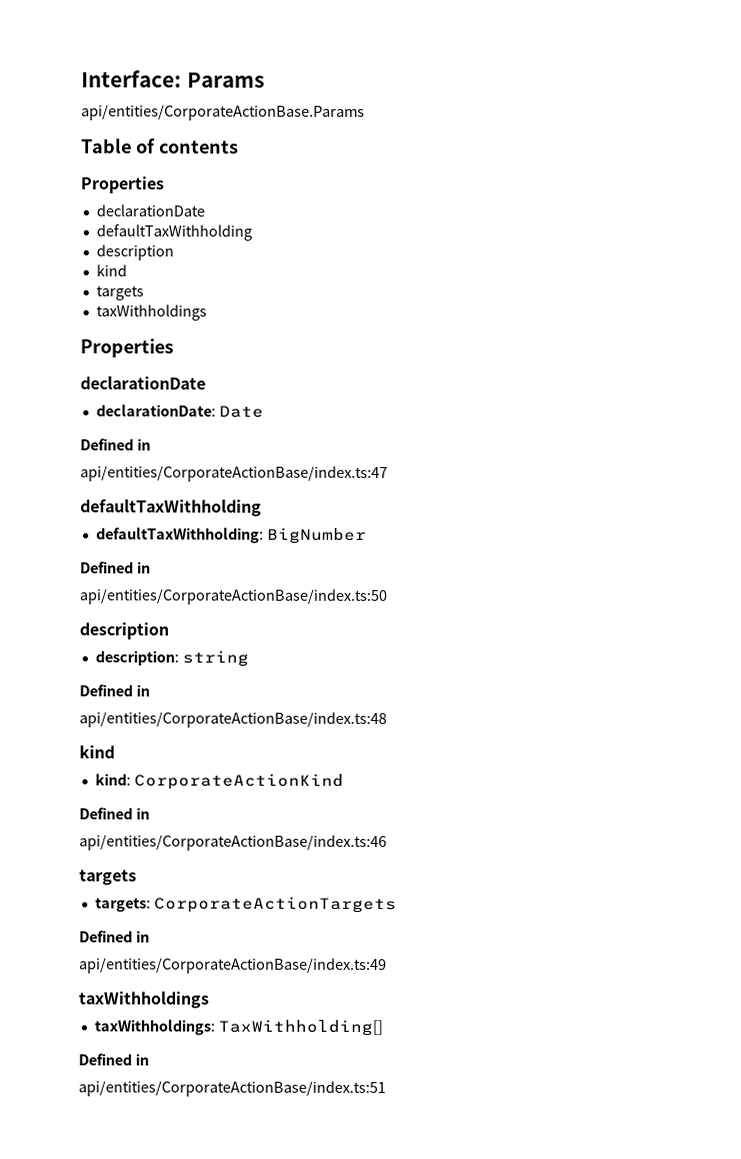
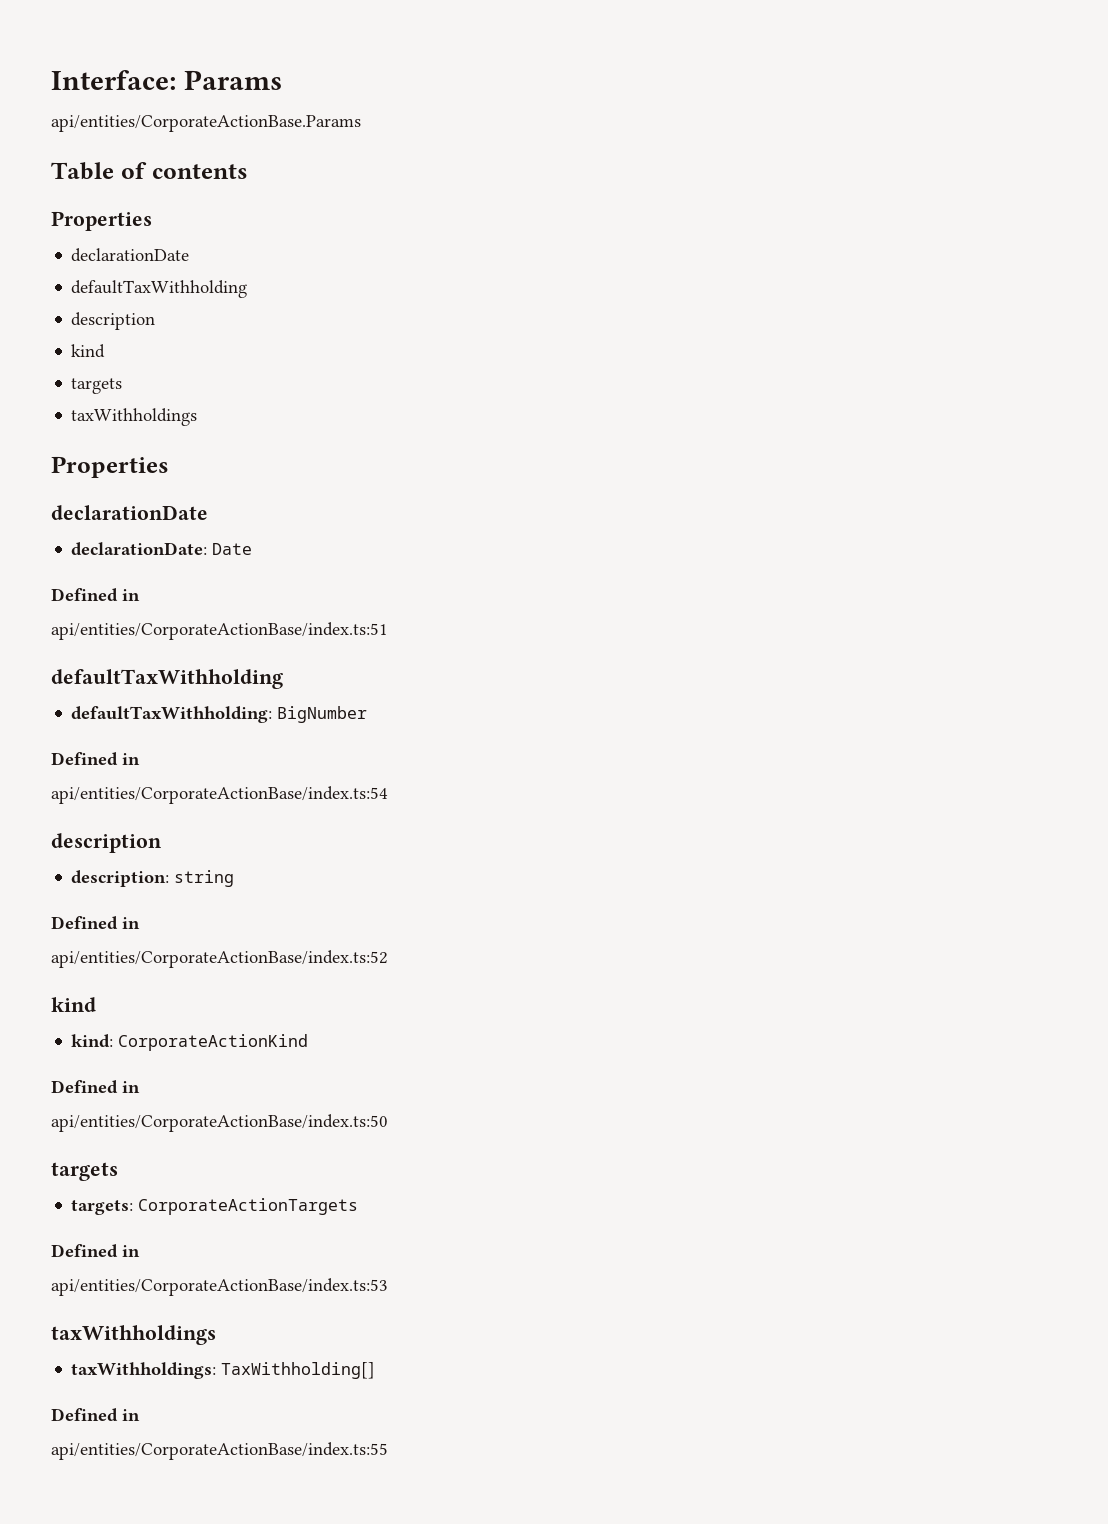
[80,465,388,483] api/entities/CorporateActionBase/index.ts:47 -> [51,622,388,640] api/entities/CorporateActionBase/index.ts:51
[79,588,387,606] api/entities/CorporateActionBase/index.ts:50 -> [51,786,388,804] api/entities/CorporateActionBase/index.ts:54
[79,711,387,729] api/entities/CorporateActionBase/index.ts:48 -> [51,950,388,968] api/entities/CorporateActionBase/index.ts:52
[79,834,387,852] api/entities/CorporateActionBase/index.ts:46 -> [51,1114,388,1132] api/entities/CorporateActionBase/index.ts:50
[79,957,387,975] api/entities/CorporateActionBase/index.ts:49 -> [51,1278,388,1296] api/entities/CorporateActionBase/index.ts:53
[78,1080,386,1098] api/entities/CorporateActionBase/index.ts:51 -> [51,1442,388,1460] api/entities/CorporateActionBase/index.ts:55

